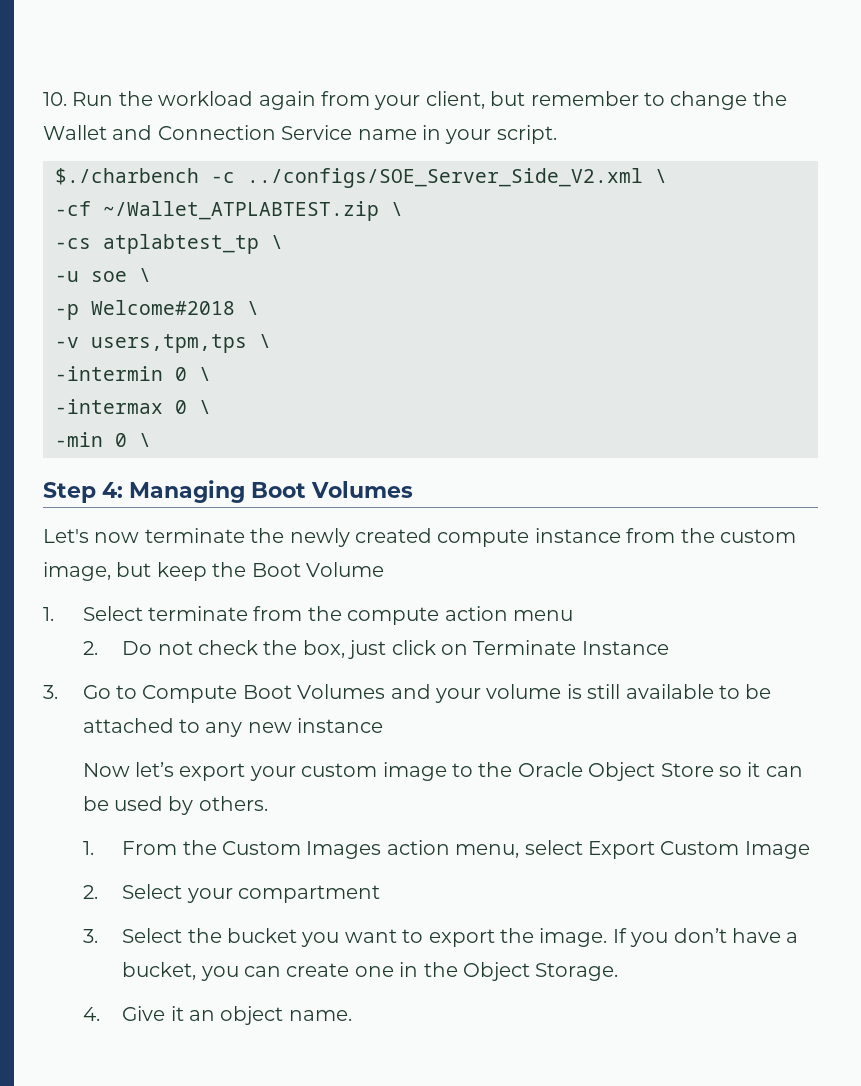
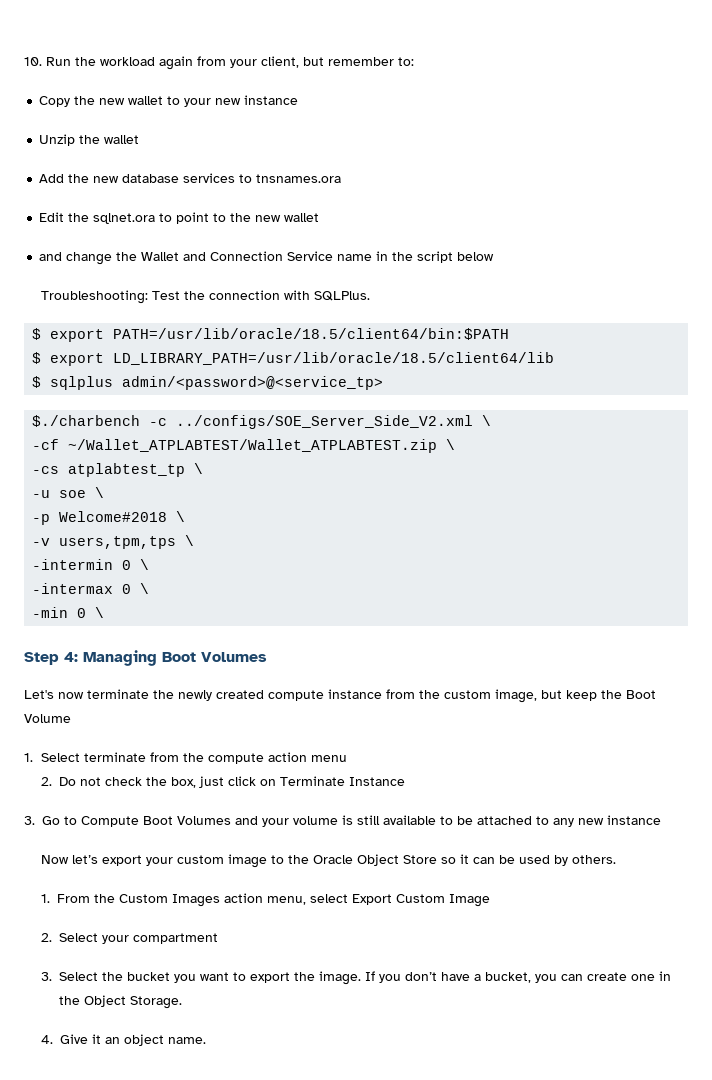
[643,92,665,106] to -> [398,57,414,66] [39,95,299,107] [39,134,140,146] [39,173,342,183] [39,212,320,224] [39,252,63,261] to: // Copy the new wallet to your new instance // Unzip the wallet // Add the new database services to tnsnames.ora // Edit the sqlnet.ora to point to the new wallet // and
[445,125,557,144] your script. -> [392,251,495,263] [40,290,370,304] [32,328,510,342] [32,352,555,366] [32,376,384,390] the script below // Troubleshooting: Test the connection with SQLPlus. // $ export PATH=/usr/lib/oracle/18.5/client64/bin:$PATH // $ export LD_LIBRARY_PATH=/usr/lib/oracle/18.5/client64/lib // $ sqlplus admin/<password>@<service_tp>
[103,201,379,221] ~/Wallet_ATPLABTEST.zip -> [68,439,438,453] ~/Wallet_ATPLABTEST/Wallet_ATPLABTEST.zip

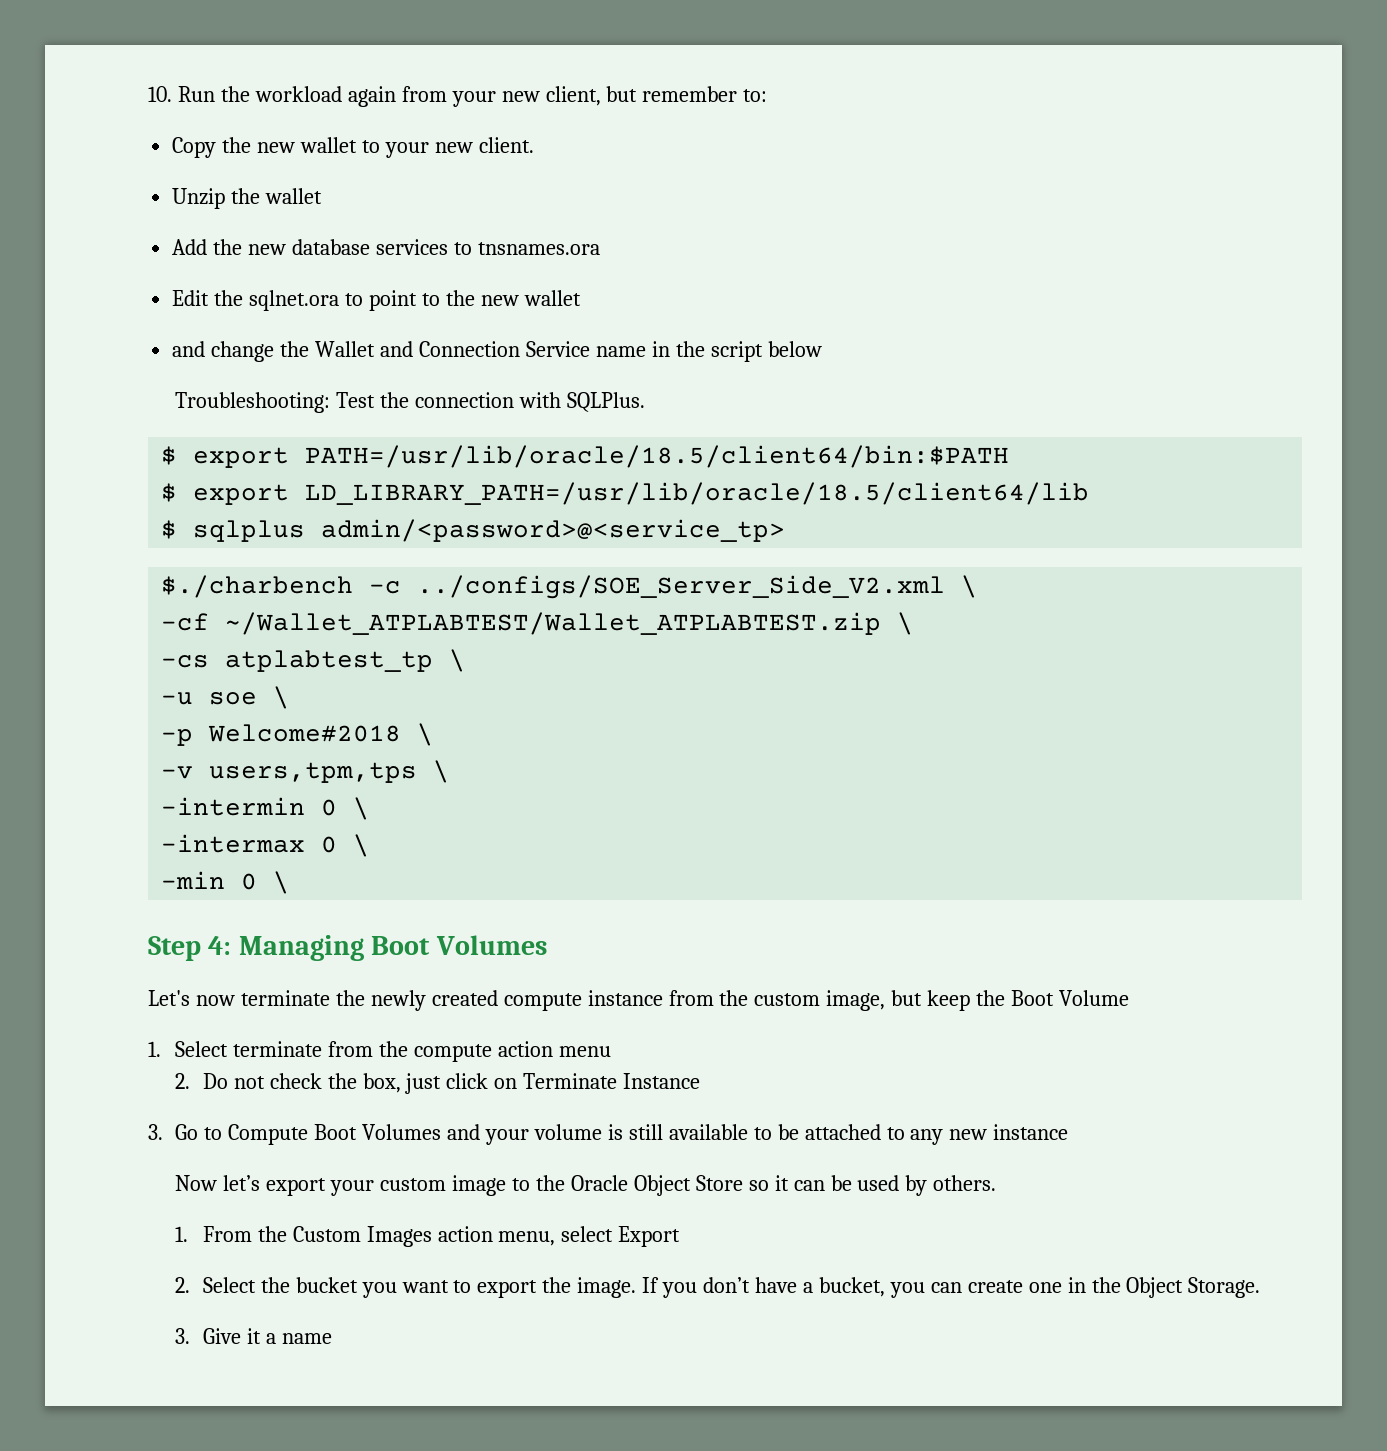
(257, 63) none -> [501,91,540,102] new
[244,95,299,105] instance -> [478,137,534,153] client.
[396,894,491,907] [40,933,218,944] [40,972,52,981] Custom Image // 2. Select your compartment // 3. -> [175,1277,191,1293] // 2.
[40,1035,53,1044] 4. -> [175,1328,191,1344] 3.
[104,1034,206,1046] an object name. -> [265,1333,332,1344] a name

